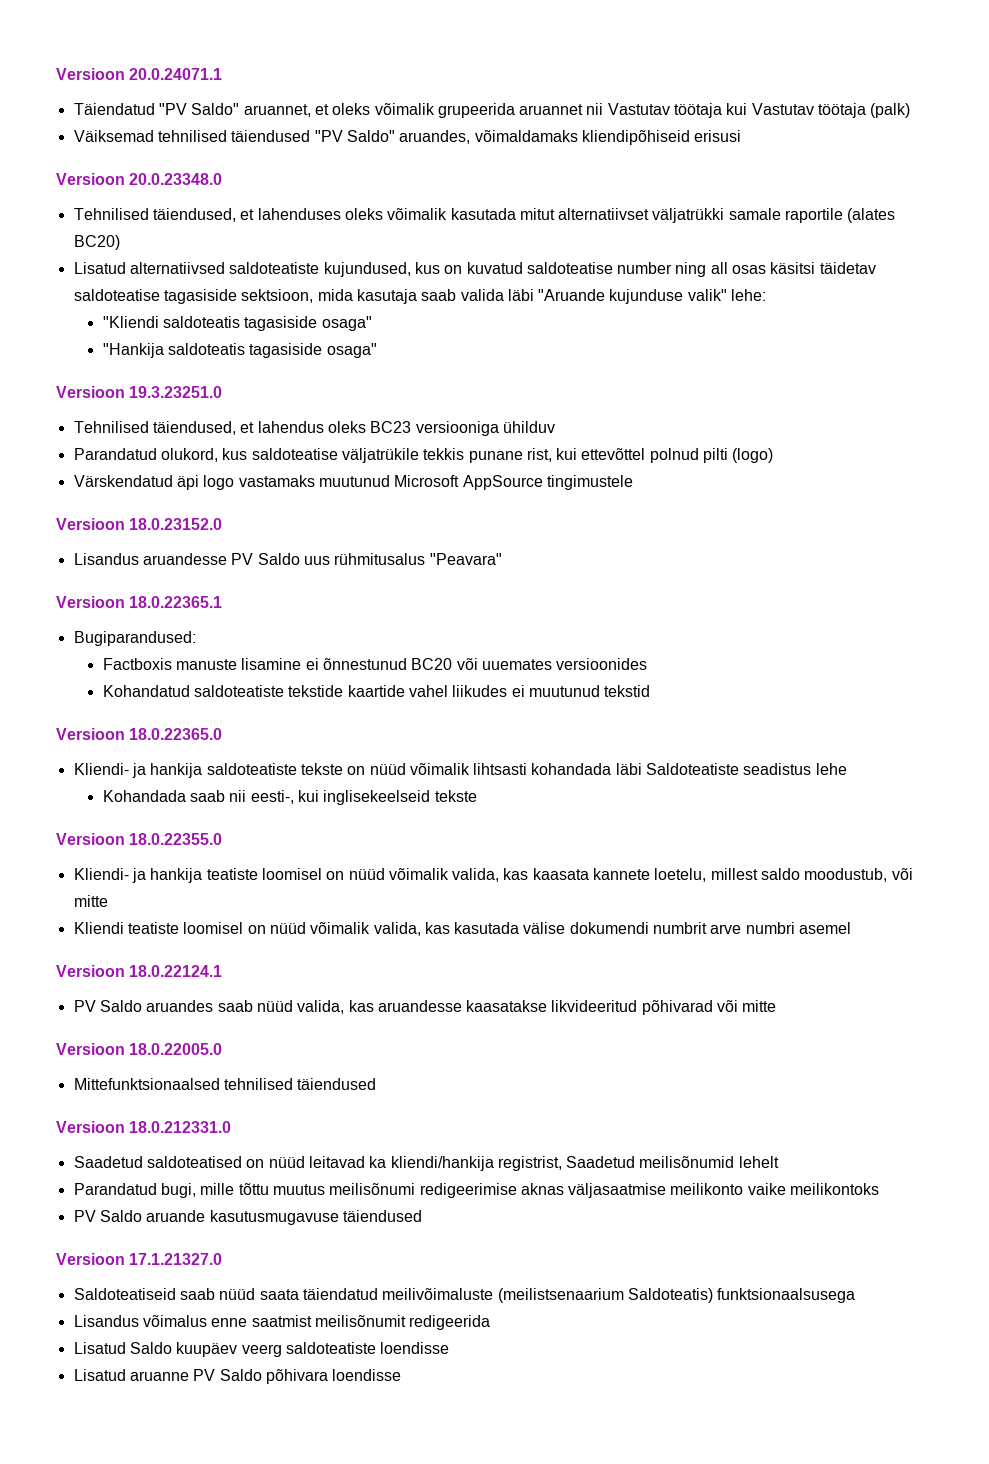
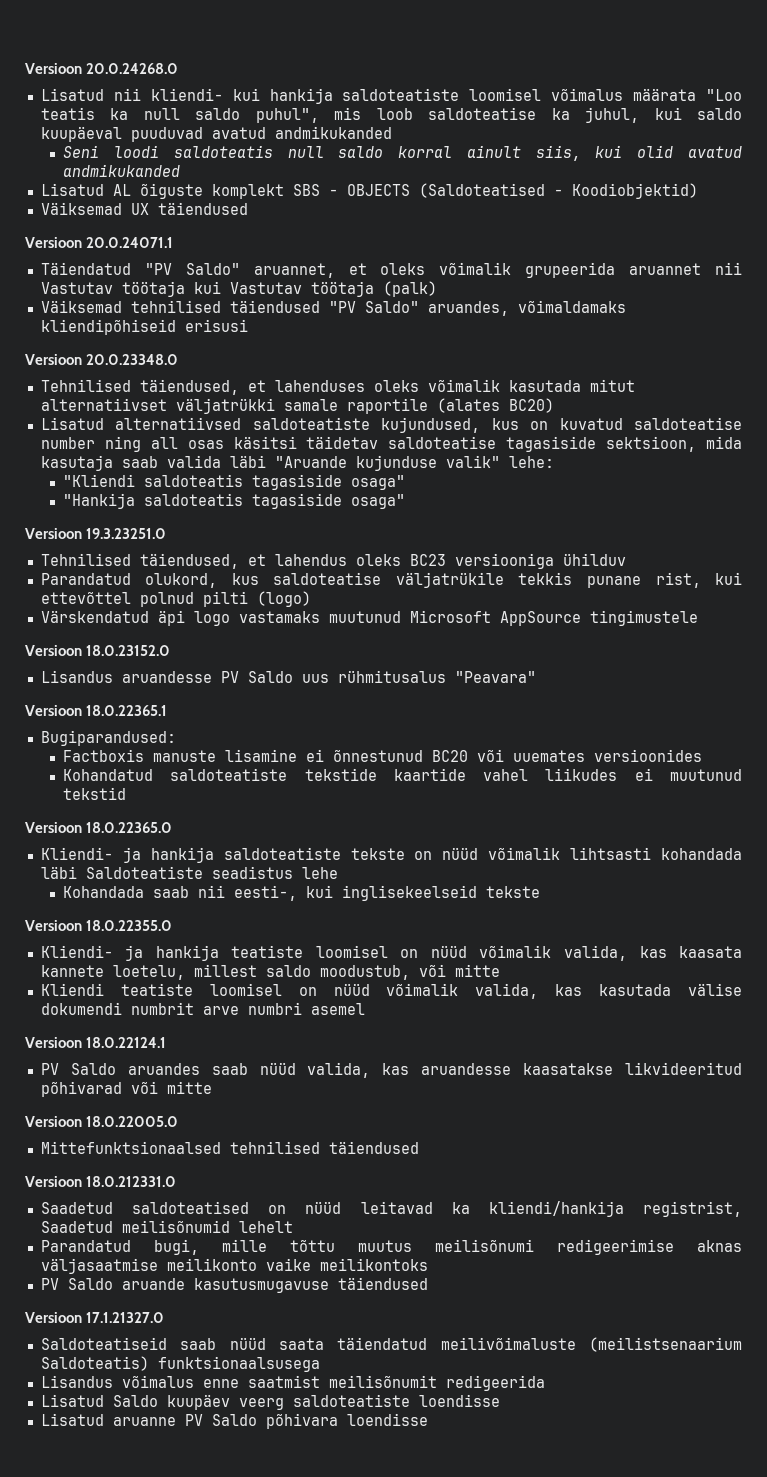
[56,68,125,80] Versioon -> [25,63,179,74] [40,88,742,104] [40,107,742,123] [40,126,392,142] [63,145,742,161] [63,164,181,177] [40,183,698,199] [40,202,248,215] [25,237,82,248] Versioon 20.0.24268.0 // Lisatud nii kliendi- kui hankija saldoteatiste loomisel võimalus määrata "Loo teatis ka null saldo puhul", mis loob saldoteatise ka juhul, kui saldo kuupäeval puuduvad avatud andmikukanded // Seni loodi saldoteatis null saldo korral ainult siis, kui olid avatud andmikukanded // Lisatud AL õiguste komplekt SBS - OBJECTS (Saldoteatised - Koodiobjektid) // Väiksemad UX täiendused // Versioon

